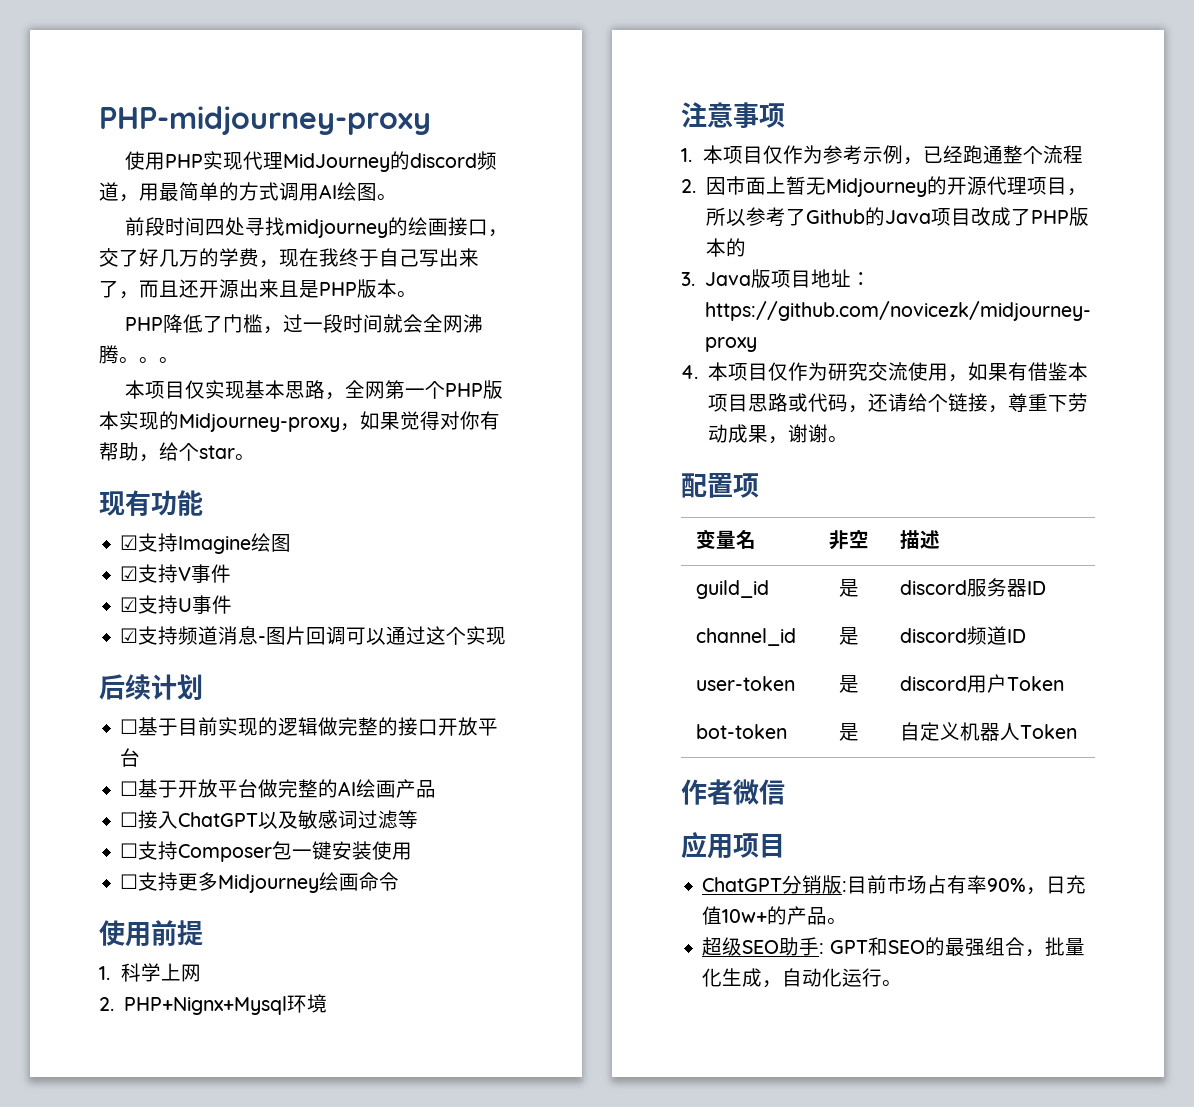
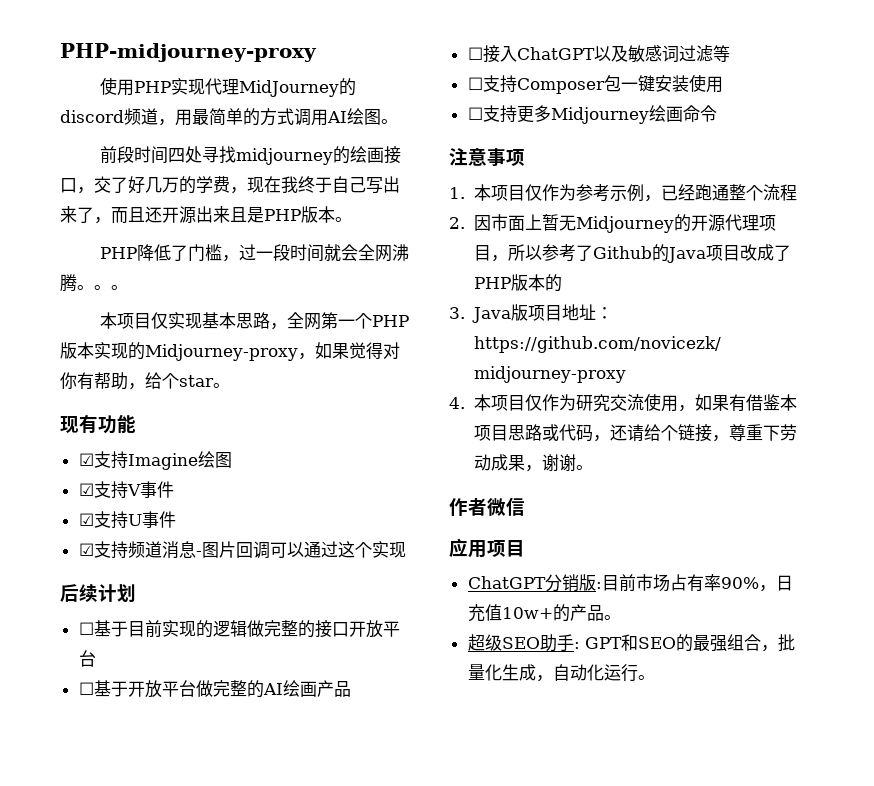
[99,920,203,947] [99,963,202,982] [99,994,327,1015] // 使用前提 // 1.科学上网 // 2. PHP+Nignx+Mysql环境 -> (717, 113) none
[681,473,759,498] [695,529,756,549] [828,530,869,550] [899,530,940,549] [695,580,769,599] [838,579,859,597] [899,578,1046,597] [695,628,796,646] [838,627,859,645] [899,626,1026,645] [695,676,795,691] [838,675,859,693] [899,674,1064,693] [695,724,787,739] [838,723,859,741] [899,722,1077,741] // 配置项 // 变量名 | 非空 | 描述 // guild_id | 是 | discord服务器ID // channel_id | 是 | discord频道ID // user-token | 是 | discord用户Token // bot-token | 是 | 自定义机器人Token -> (593, 467) none

